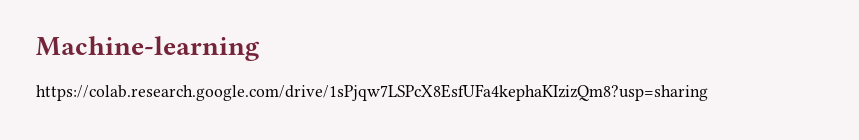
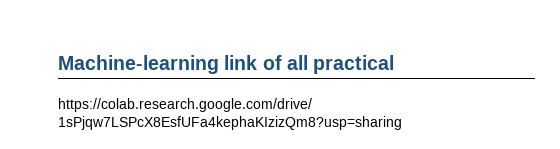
(260, 48) none -> [224,55,395,74] link of all practical

